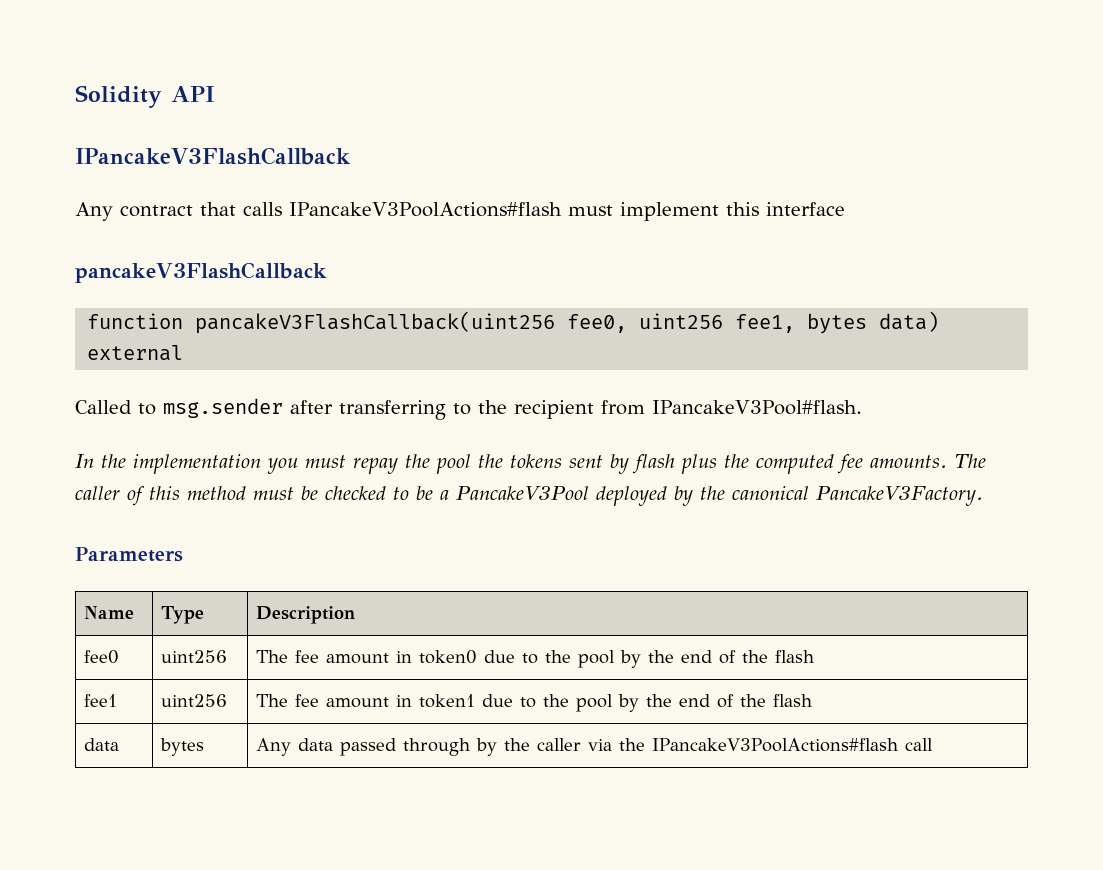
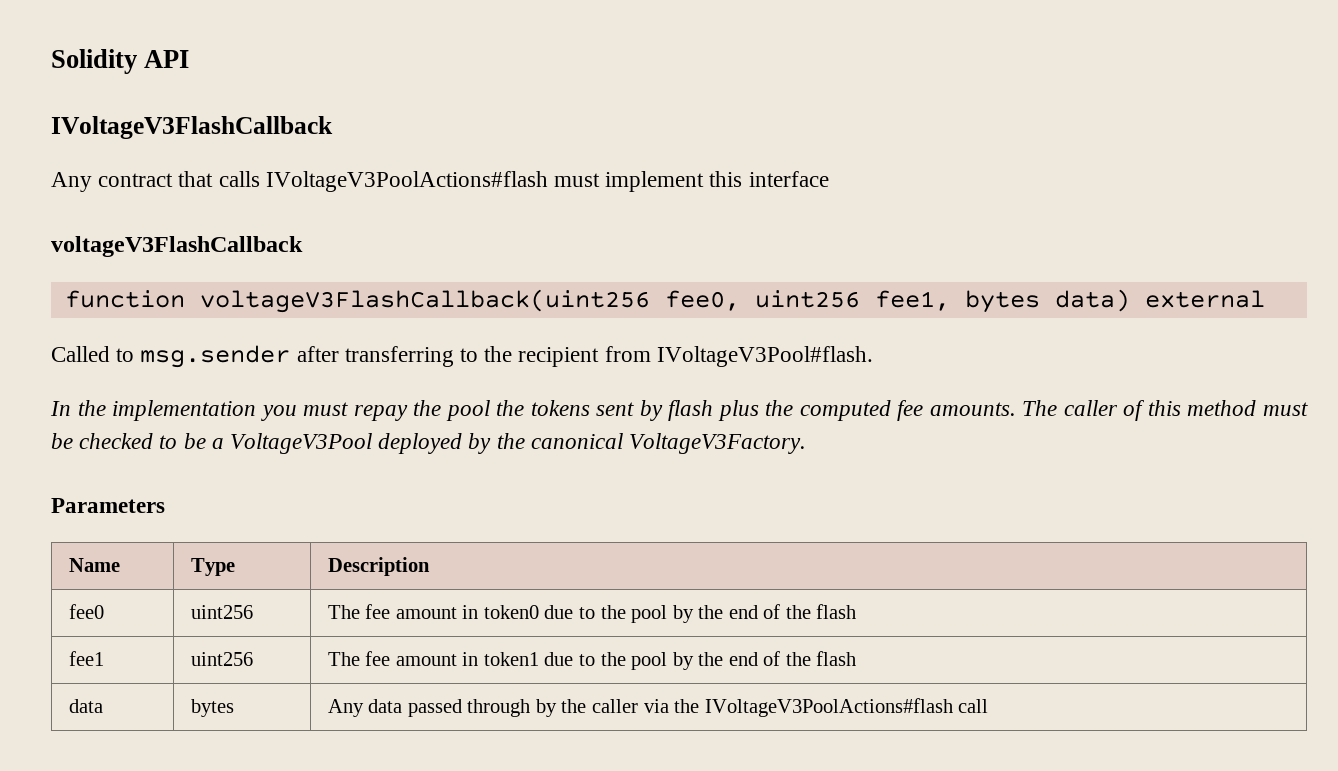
[75,147,350,165] IPancakeV3FlashCallback -> [51,116,333,139] IVoltageV3FlashCallback
[289,202,562,217] IPancakeV3PoolActions#flash -> [265,171,548,192] IVoltageV3PoolActions#flash
[75,262,327,283] pancakeV3FlashCallback -> [51,236,303,257] voltageV3FlashCallback
[195,311,556,334] pancakeV3FlashCallback(uint256 -> [199,289,650,313] voltageV3FlashCallback(uint256
[652,400,862,415] IPancakeV3Pool#flash. -> [656,346,873,367] IVoltageV3Pool#flash.
[456,486,589,500] PancakeV3Pool -> [230,433,373,454] VoltageV3Pool
[815,486,983,506] PancakeV3Factory. -> [629,433,807,454] VoltageV3Factory.
[651,738,898,752] IPancakeV3PoolActions#flash -> [704,698,953,717] IVoltageV3PoolActions#flash

